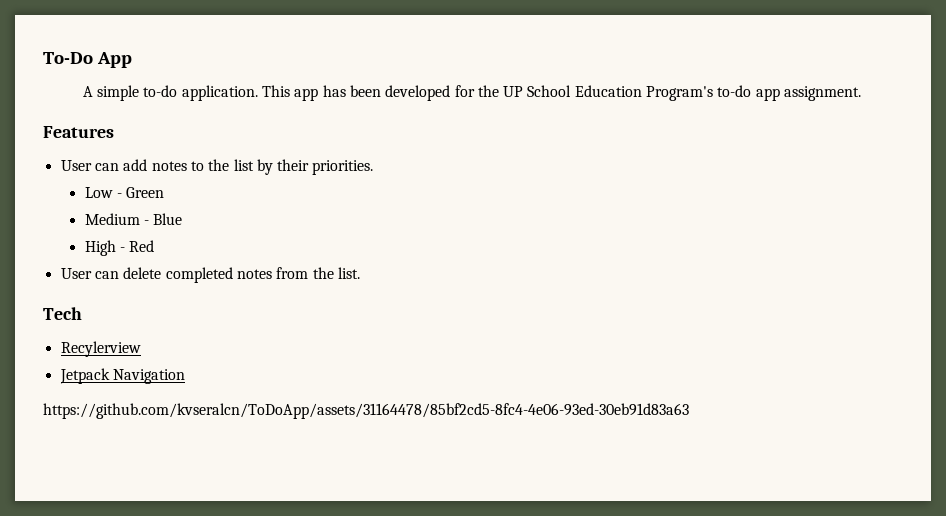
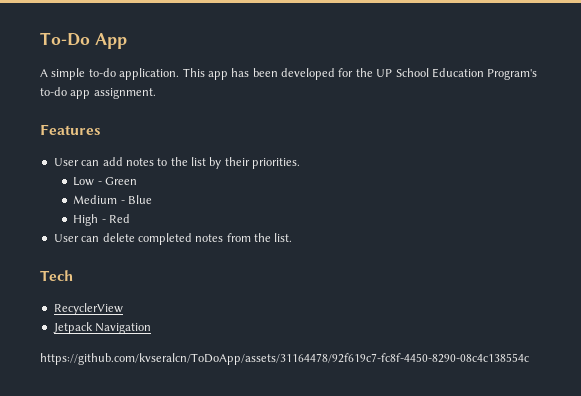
[60,341,141,357] Recylerview -> [53,303,123,315] RecyclerView
[43,403,689,419] https://github.com/kvseralcn/ToDoApp/assets/31164478/85bf2cd5-8fc4-4e06-93ed-30eb91d83a63 -> [40,353,529,365] https://github.com/kvseralcn/ToDoApp/assets/31164478/92f619c7-fc8f-4450-8290-08c4c138554c

